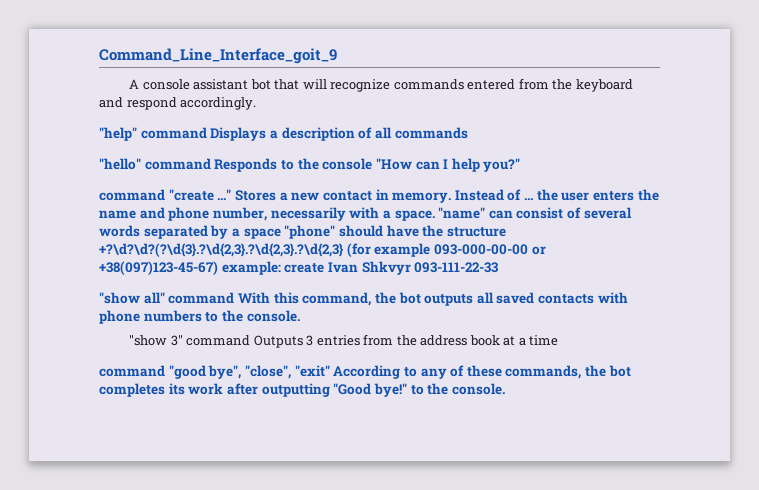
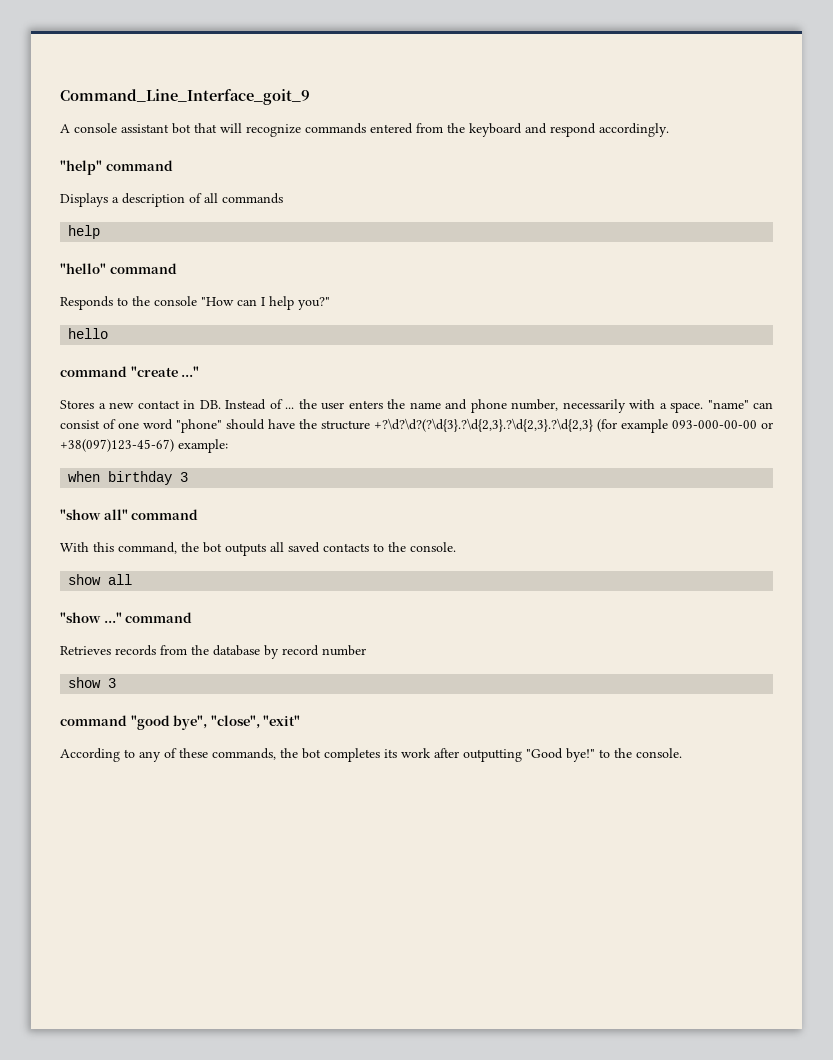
(207, 133) none -> (173, 165) //
(468, 133) none -> [68,225,101,239] // help
(211, 164) none -> (177, 268) //
(521, 165) none -> [68,328,109,339] // hello
(232, 194) none -> (200, 371) //
[392,192,452,203] memory. -> [199,400,221,409] DB.
[583,207,632,219] [99,225,281,239] several words separated by a space -> [118,419,173,430] one word
[284,261,499,275] create Ivan Shkvyr 093-111-22-33 -> [68,471,189,485] // when birthday 3
(235, 298) none -> (199, 514) //
[597,292,628,304] [99,310,300,324] [129,334,559,348] with phone numbers to the console. // "show 3" command Outputs 3 entries from the address book at a time -> [373,542,456,552] [68,574,133,585] [60,612,193,623] [60,645,366,659] [68,677,117,688] to the console. // show all // "show ..." command // Retrieves records from the database by record number // show 3
(330, 371) none -> (301, 720) //

